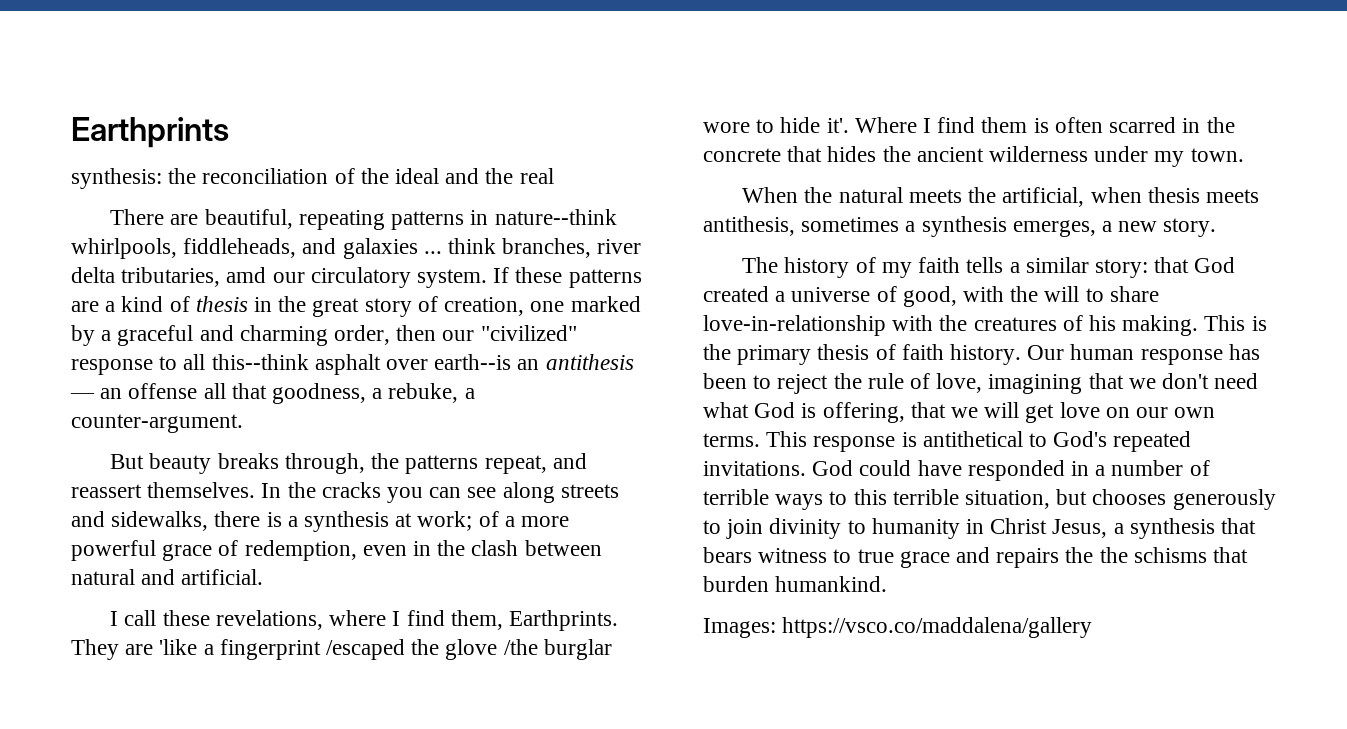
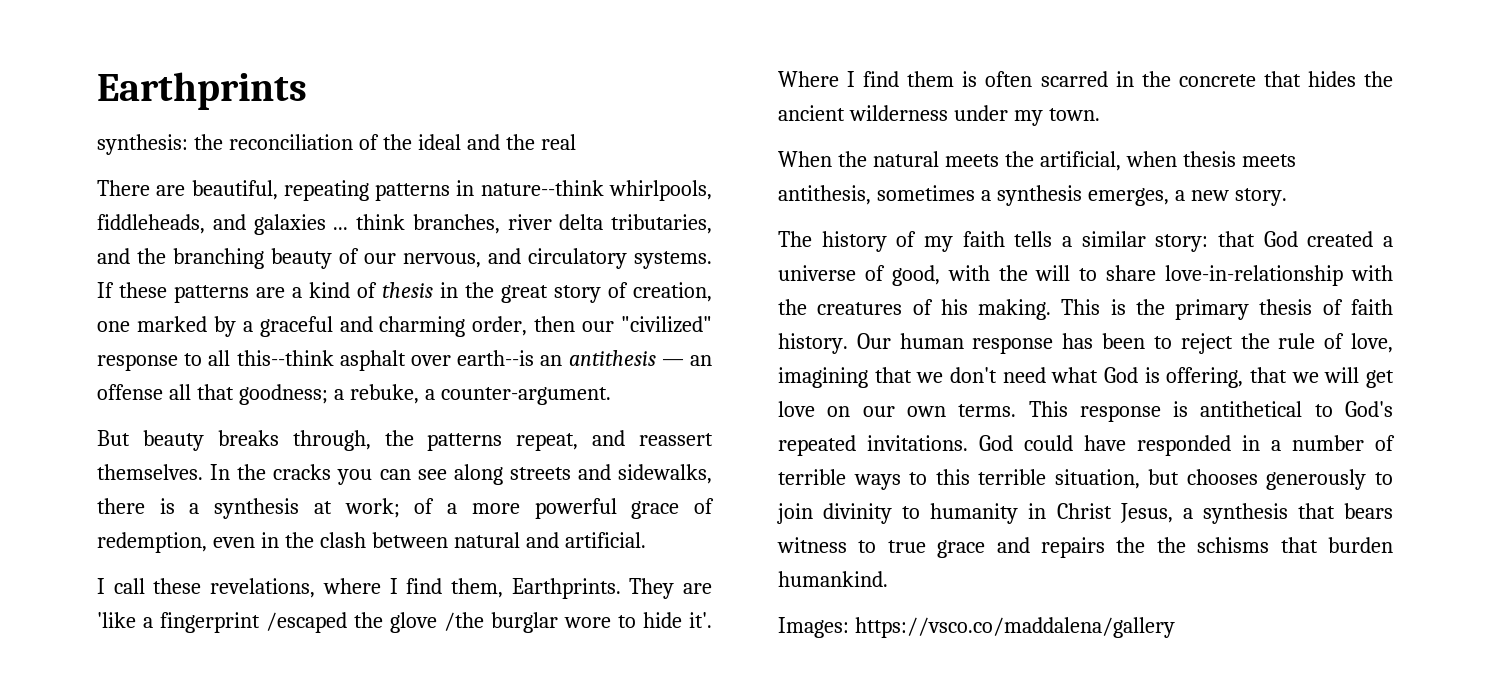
[226,267,488,288] amd our circulatory system. -> [97,248,712,269] and the branching beauty of our nervous, and circulatory systems.
[272,383,367,404] goodness, -> [238,384,328,405] goodness;

